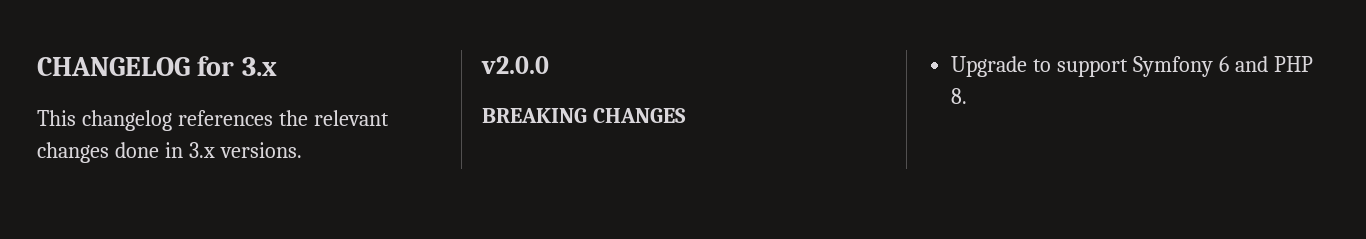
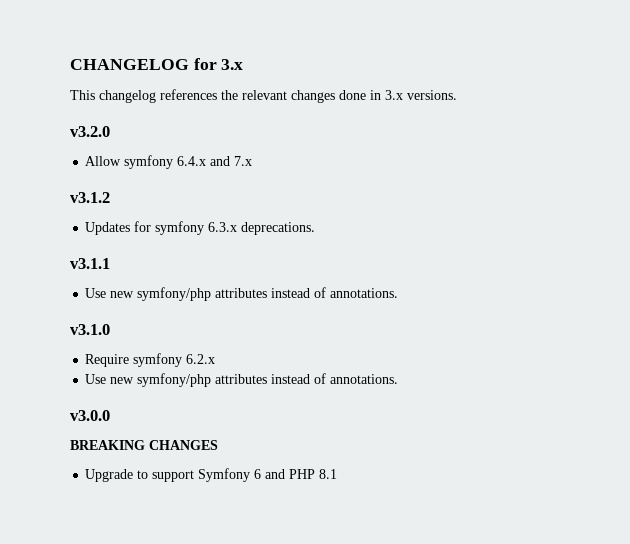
[481,56,549,74] v2.0.0 -> [70,126,110,137] [85,155,253,169] [70,192,110,203] [85,221,316,235] [70,258,110,269] [85,287,399,301] [70,324,110,335] [85,353,216,367] [85,373,399,387] [70,410,110,421] v3.2.0 // Allow symfony 6.4.x and 7.x // v3.1.2 // Updates for symfony 6.3.x deprecations. // v3.1.1 // Use new symfony/php attributes instead of annotations. // v3.1.0 // Require symfony 6.2.x // Use new symfony/php attributes instead of annotations. // v3.0.0
[951,88,968,104] 8. -> [319,469,338,479] 8.1

